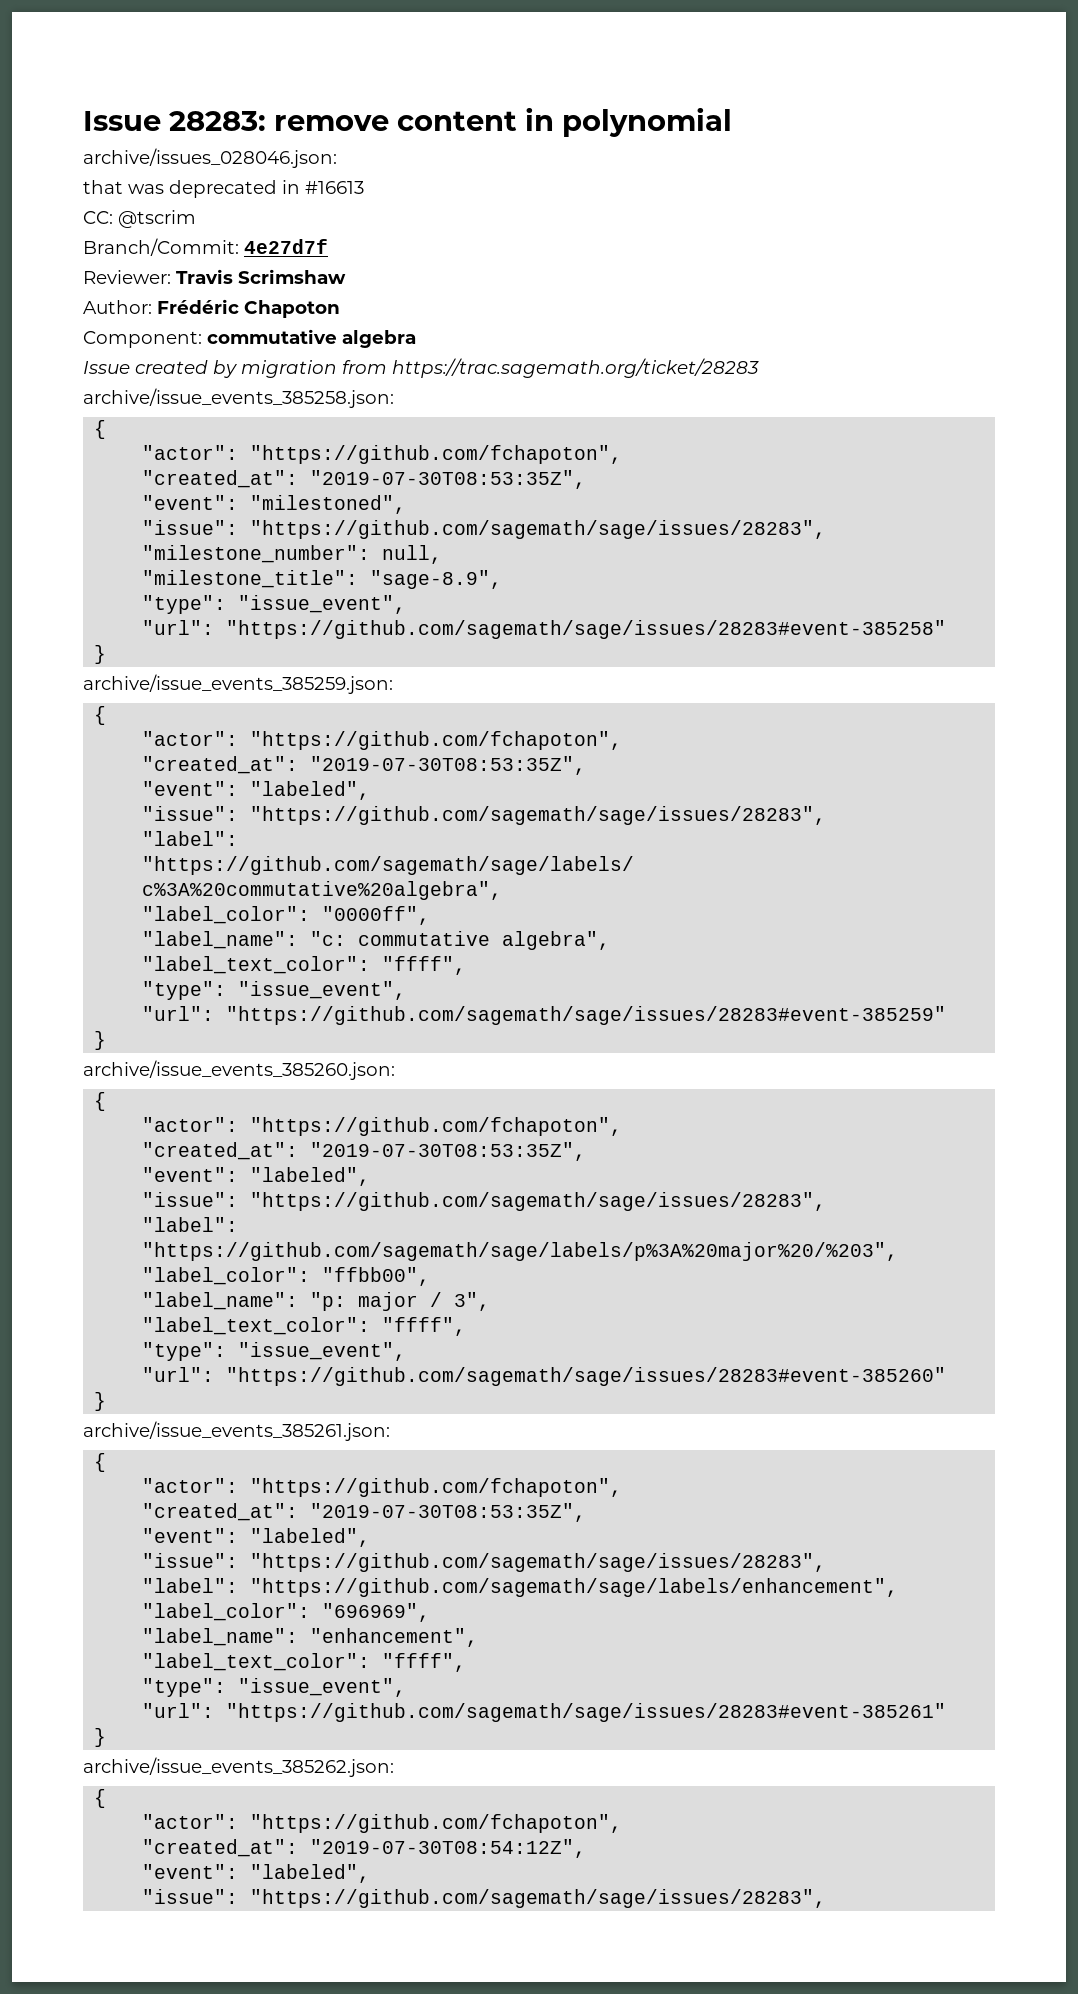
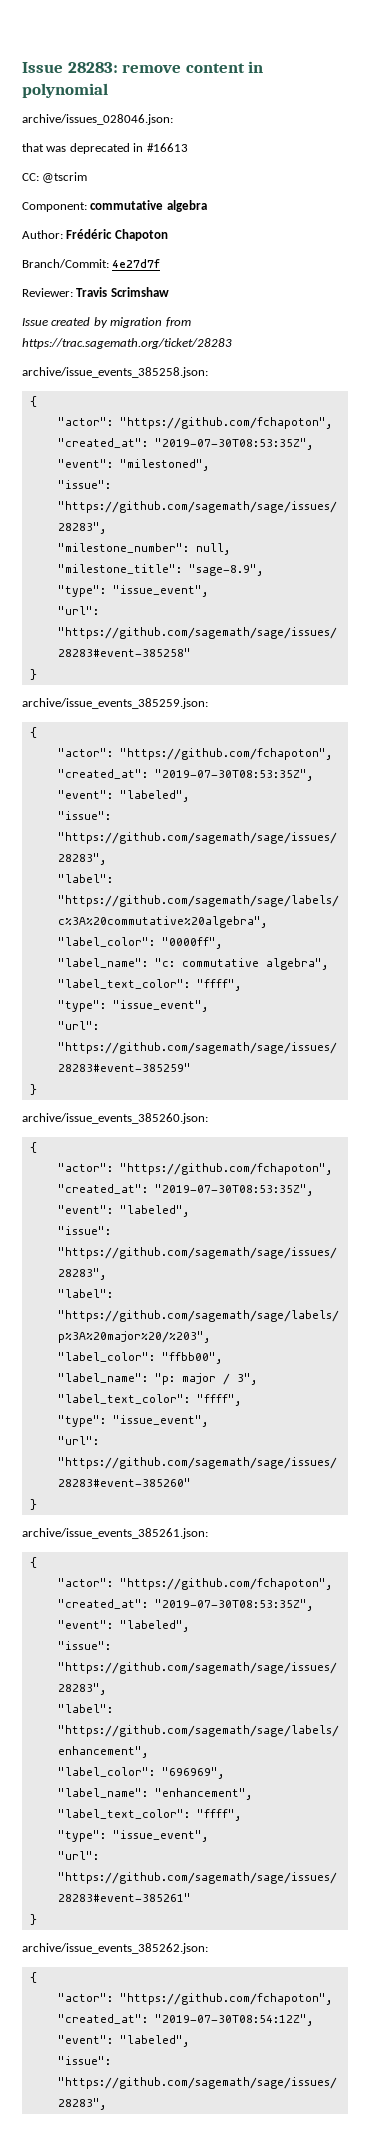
(196, 219) none -> [22,200,207,212] [22,229,168,241] // Component: commutative algebra // Author: Frédéric Chapoton
[83,299,340,318] [83,329,416,348] // Author: Frédéric Chapoton // Component: commutative algebra -> (169, 292) none

